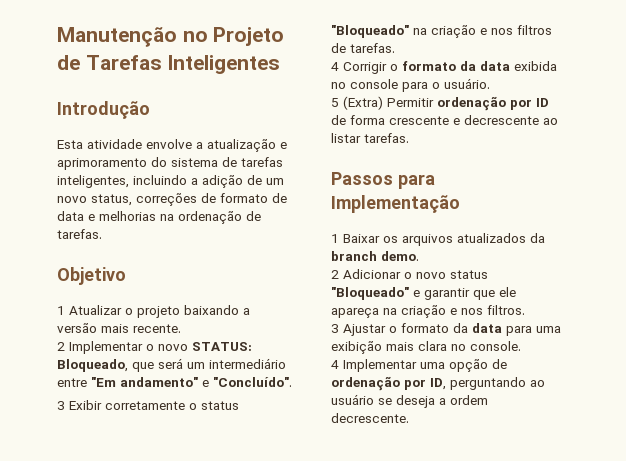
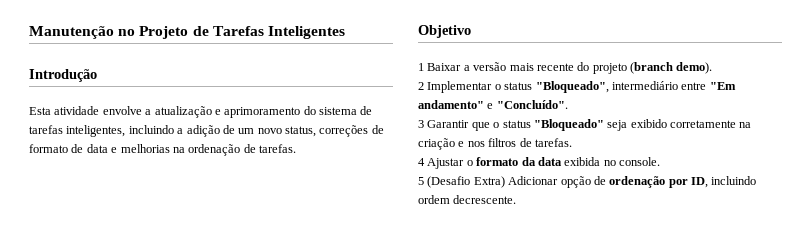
[69,305,250,318] [57,323,181,333] [57,341,252,354] [57,358,205,372] Atualizar o projeto baixando a versão mais recente. // 2 Implementar o novo STATUS: Bloqueado, que será um -> [427,62,713,74] [418,81,609,93] Baixar a versão mais recente do projeto (branch demo). // 2 Implementar o status "Bloqueado",
[69,400,185,410] Exibir corretamente -> [427,120,490,131] Garantir que
(409, 31) none -> [607,119,736,131] seja exibido corretamente
[343,62,387,74] Corrigir -> [427,158,465,169] Ajustar
[350,78,490,92] [331,96,549,111] [331,115,558,125] [331,133,409,143] [331,172,435,189] [331,195,460,213] [331,233,545,246] [331,251,419,261] [331,269,488,279] [331,287,516,300] [331,305,525,318] [331,323,561,336] [331,341,521,354] [331,359,445,372] console para o usuário. // 5 (Extra) Permitir ordenação por ID de forma crescente e decrescente ao listar tarefas. // Passos para Implementação // 1 Baixar os arquivos atualizados da branch demo. // 2 Adicionar o novo status "Bloqueado" e garantir que ele apareça na criação e nos filtros. // 3 Ajustar o formato da data para uma exibição mais clara no console. // 4 Implementar uma -> [619,157,660,166] [418,176,559,188] console. // 5 (Desafio Extra) Adicionar
[450,377,545,390] [331,394,446,408] perguntando ao usuário se deseja a -> [711,176,757,185] incluindo

